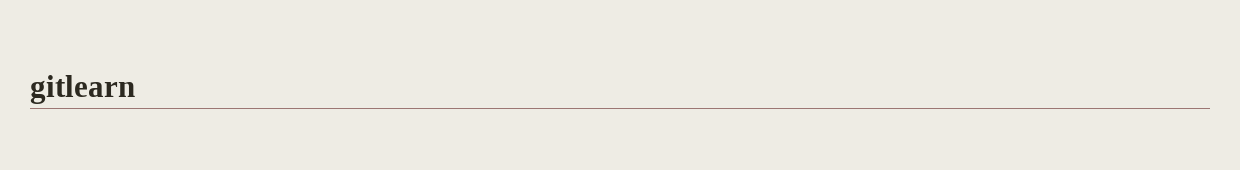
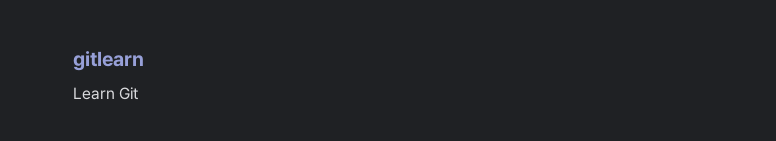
(135, 89) none -> [73,87,139,100] // Learn Git

